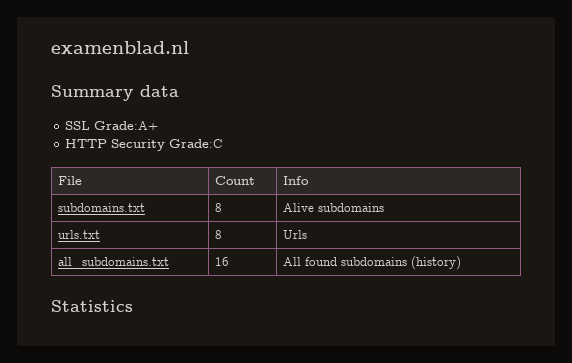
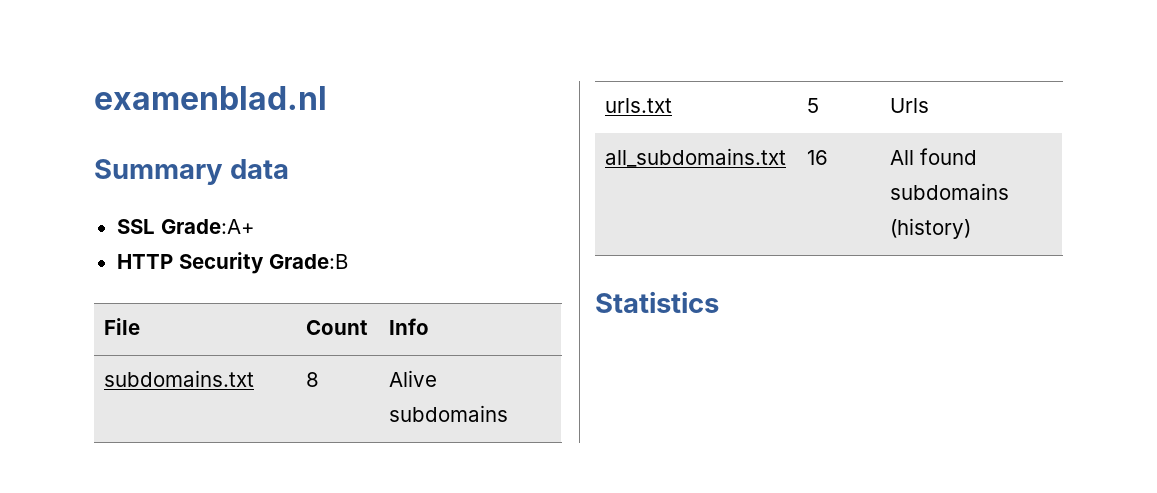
[169,139,223,148] Grade:C -> [268,254,348,269] Grade:B
[214,230,222,239] 8 -> [807,98,820,113] 5

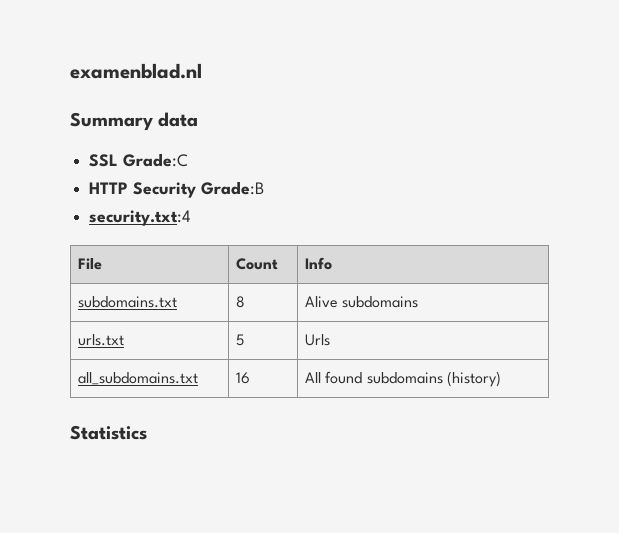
[160,219,255,234] Grade:A+ -> [122,153,188,167] Grade:C
(348, 261) none -> [89,210,192,226] // security.txt:4

